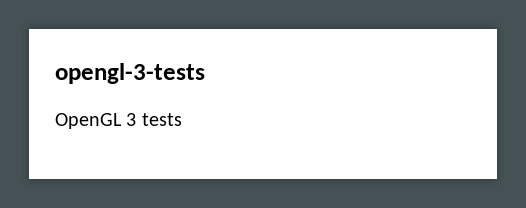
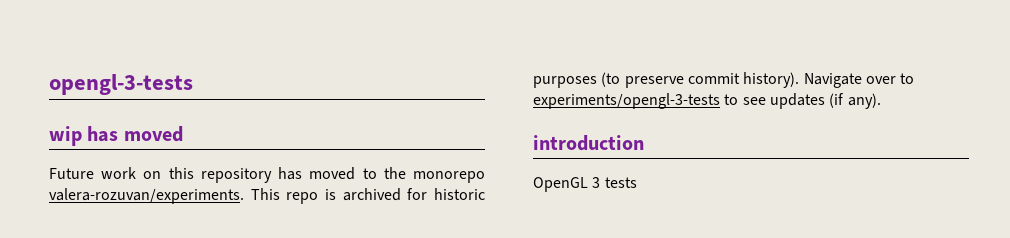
(205, 73) none -> [49,126,183,146] [49,167,486,183] [49,188,486,204] [533,72,915,88] [533,93,881,109] [533,135,644,151] // wip has moved // Future work on this repository has moved to the monorepo valera-rozuvan/experiments. This repo is archived for historic purposes (to preserve commit history). Navigate over to experiments/opengl-3-tests to see updates (if any). // introduction

